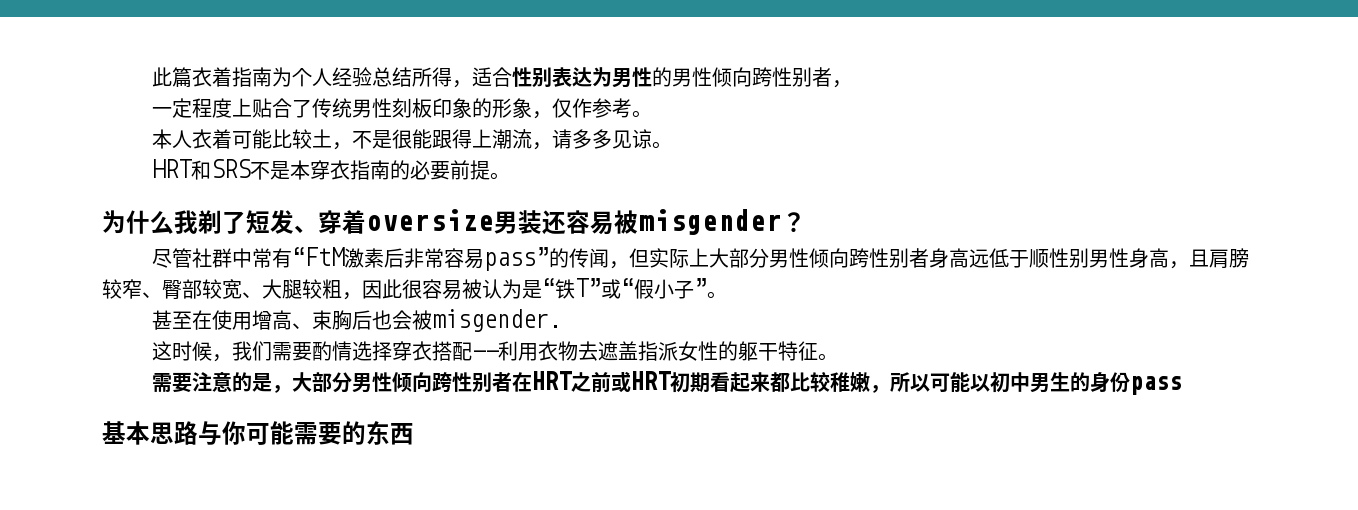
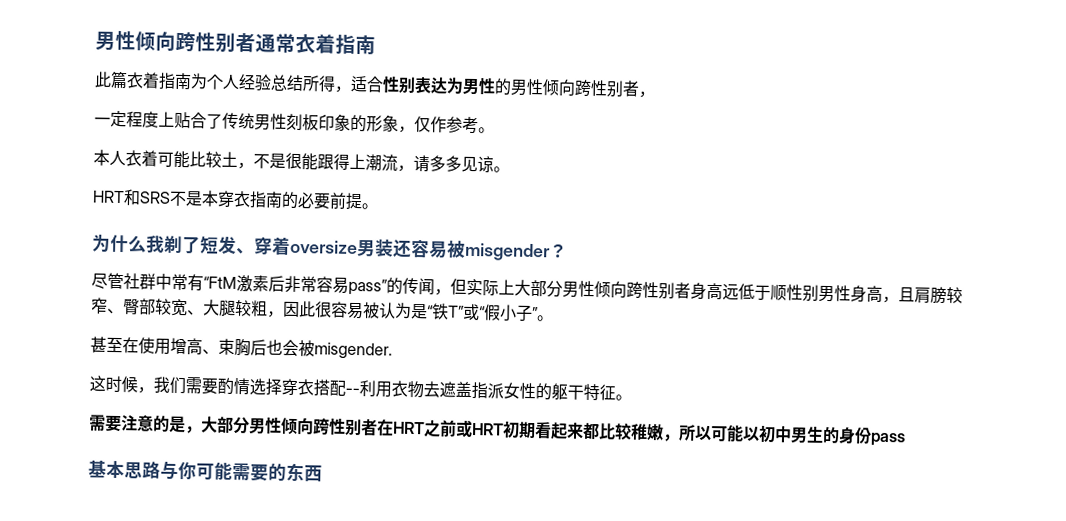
(151, 77) none -> [95,30,376,55] 男性倾向跨性别者通常衣着指南 //

